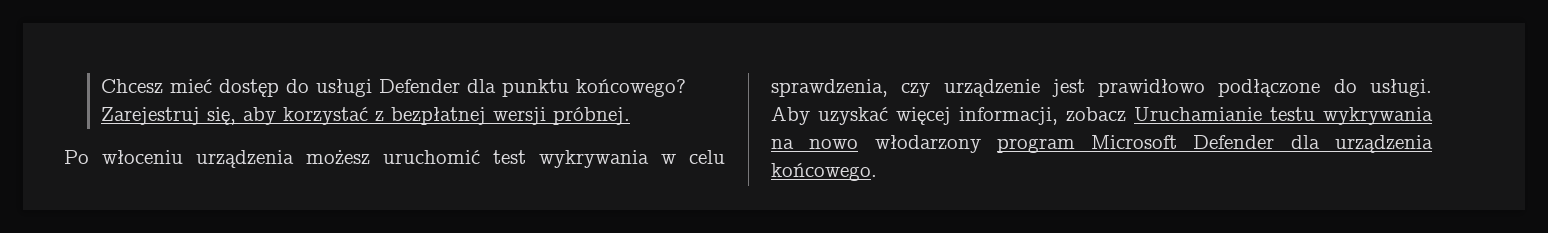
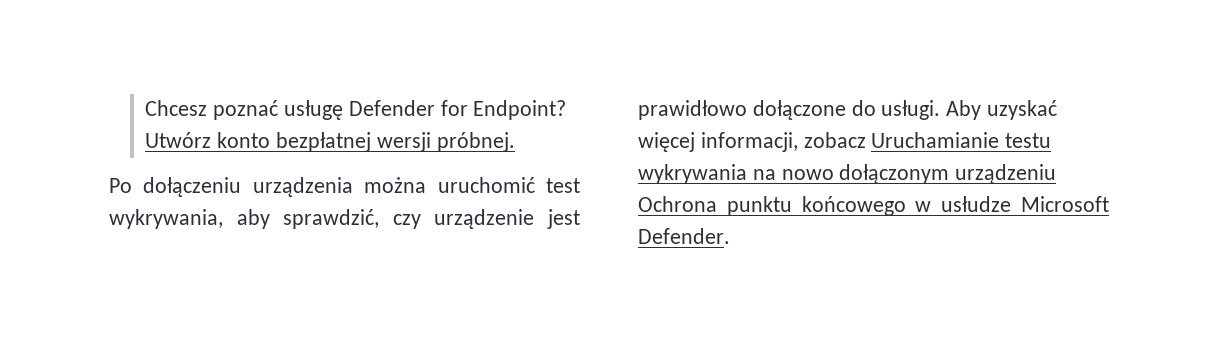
[170,79,687,97] [101,107,631,125] [64,150,725,168] [771,79,888,97] mieć dostęp do usługi Defender dla punktu końcowego? Zarejestruj się, aby korzystać z bezpłatnej wersji próbnej. // Po włoceniu urządzenia możesz uruchomić test wykrywania w celu sprawdzenia, -> [213,100,567,120] [145,132,515,152] [109,177,580,197] [109,209,380,229] poznać usługę Defender for Endpoint? Utwórz konto bezpłatnej wersji próbnej. // Po dołączeniu urządzenia można uruchomić test wykrywania, aby sprawdzić,
[1218,79,1321,97] podłączone -> [752,100,846,120] dołączone
[874,135,1433,153] [771,163,877,181] włodarzony program Microsoft Defender dla urządzenia końcowego. -> [839,164,1057,184] [638,196,1109,216] [638,228,730,244] dołączonym urządzeniu Ochrona punktu końcowego w usłudze Microsoft Defender.

